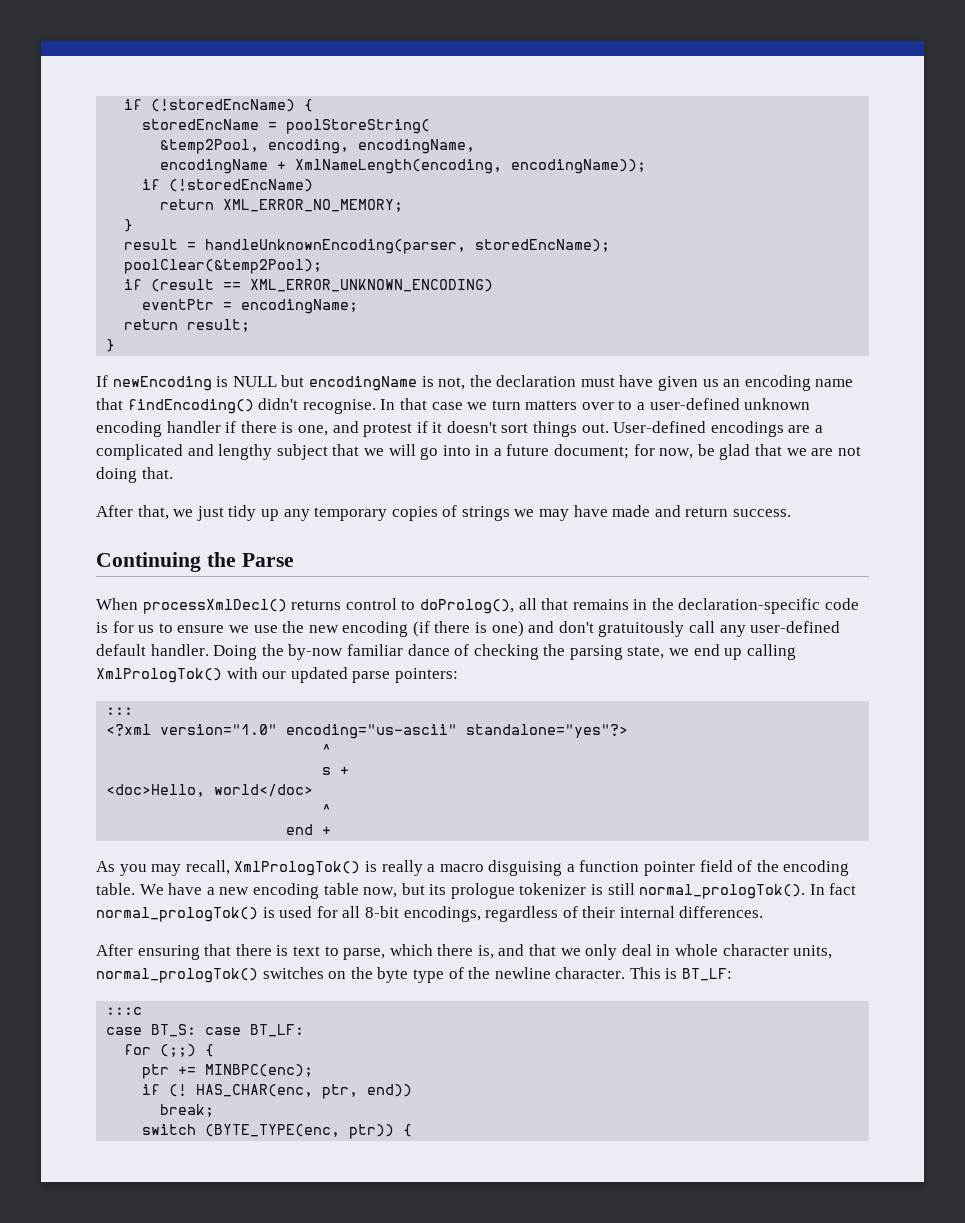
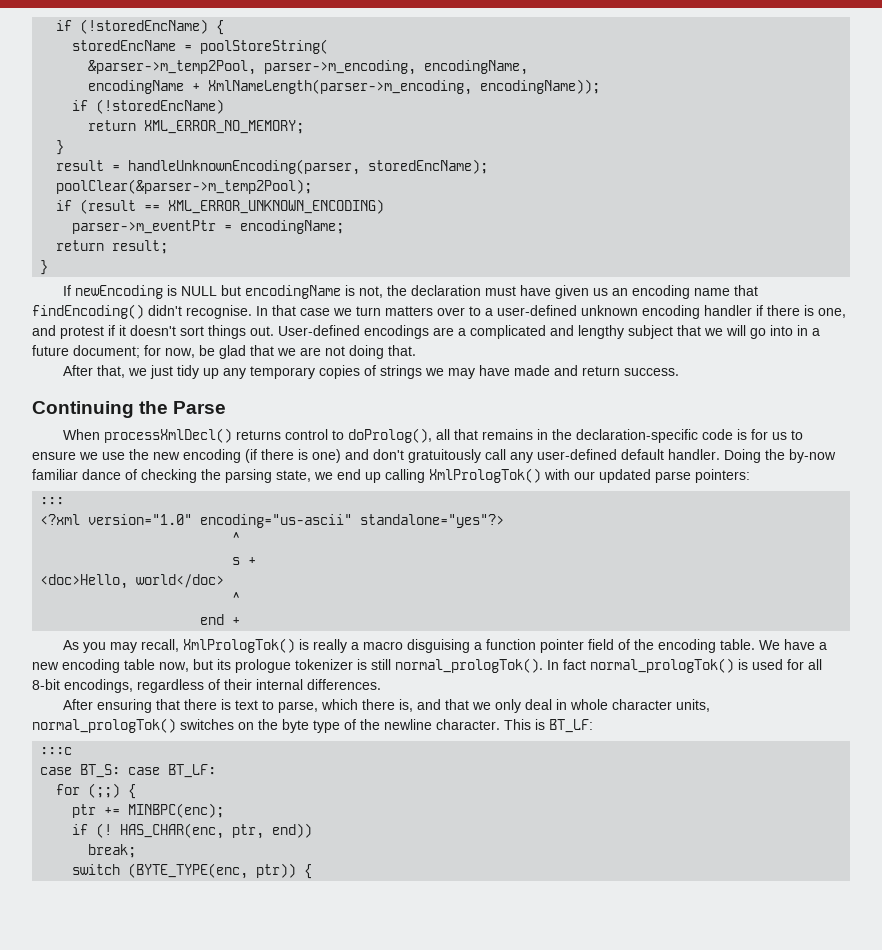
[160,139,350,154] &temp2Pool, encoding, -> [88,60,417,75] &parser->m_temp2Pool, parser->m_encoding,
[295,159,503,174] XmlNameLength(encoding, -> [208,79,473,95] XmlNameLength(parser->m_encoding,
[124,259,323,274] poolClear(&temp2Pool); -> [56,179,313,194] poolClear(&parser->m_temp2Pool);
[142,299,215,310] eventPtr -> [72,220,217,234] parser->m_eventPtr

